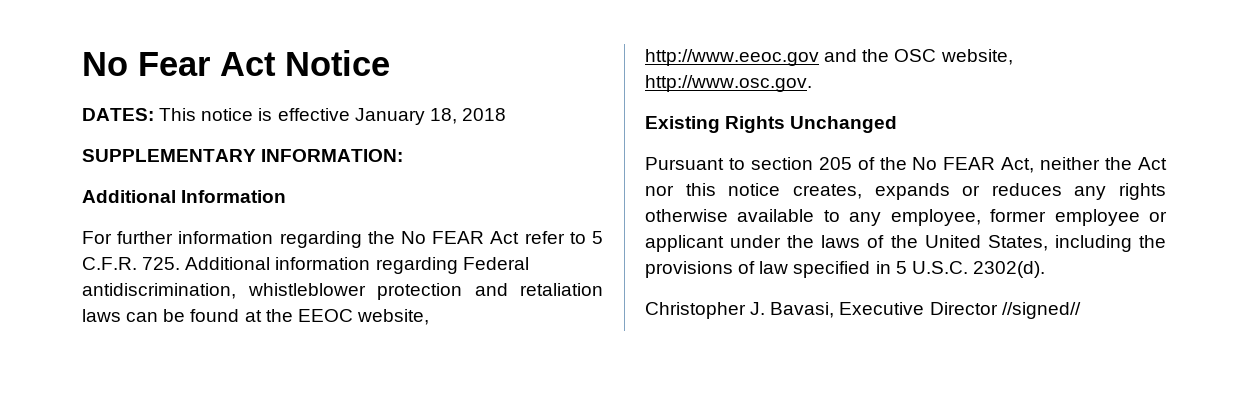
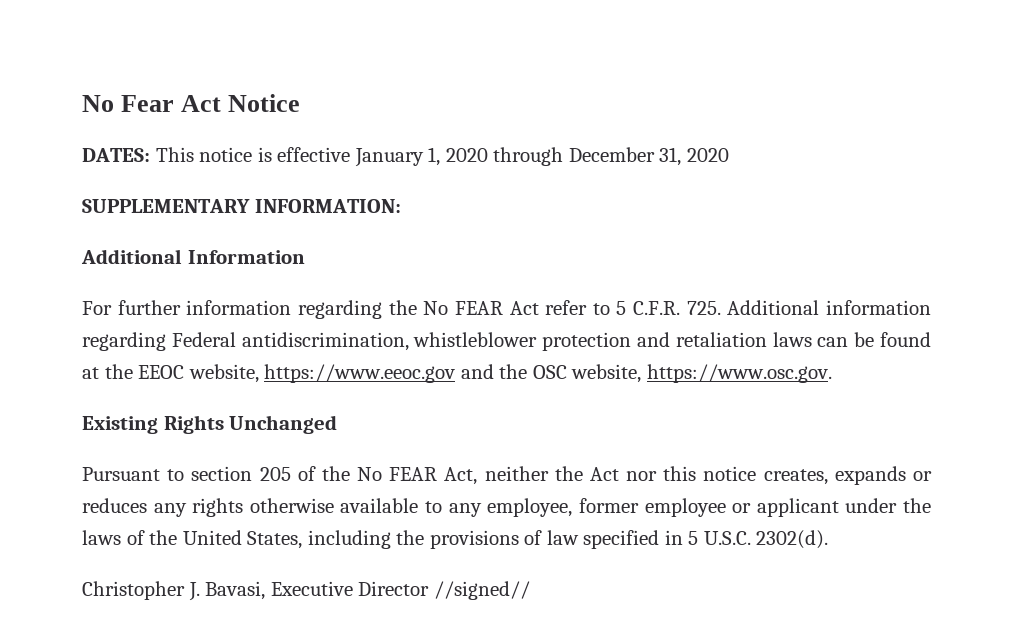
[429,108,506,124] 18, 2018 -> [428,147,729,166] 1, 2020 through December 31, 2020
[645,49,819,66] http://www.eeoc.gov -> [264,364,456,383] https://www.eeoc.gov
[645,75,812,92] http://www.osc.gov. -> [646,364,832,383] https://www.osc.gov.

